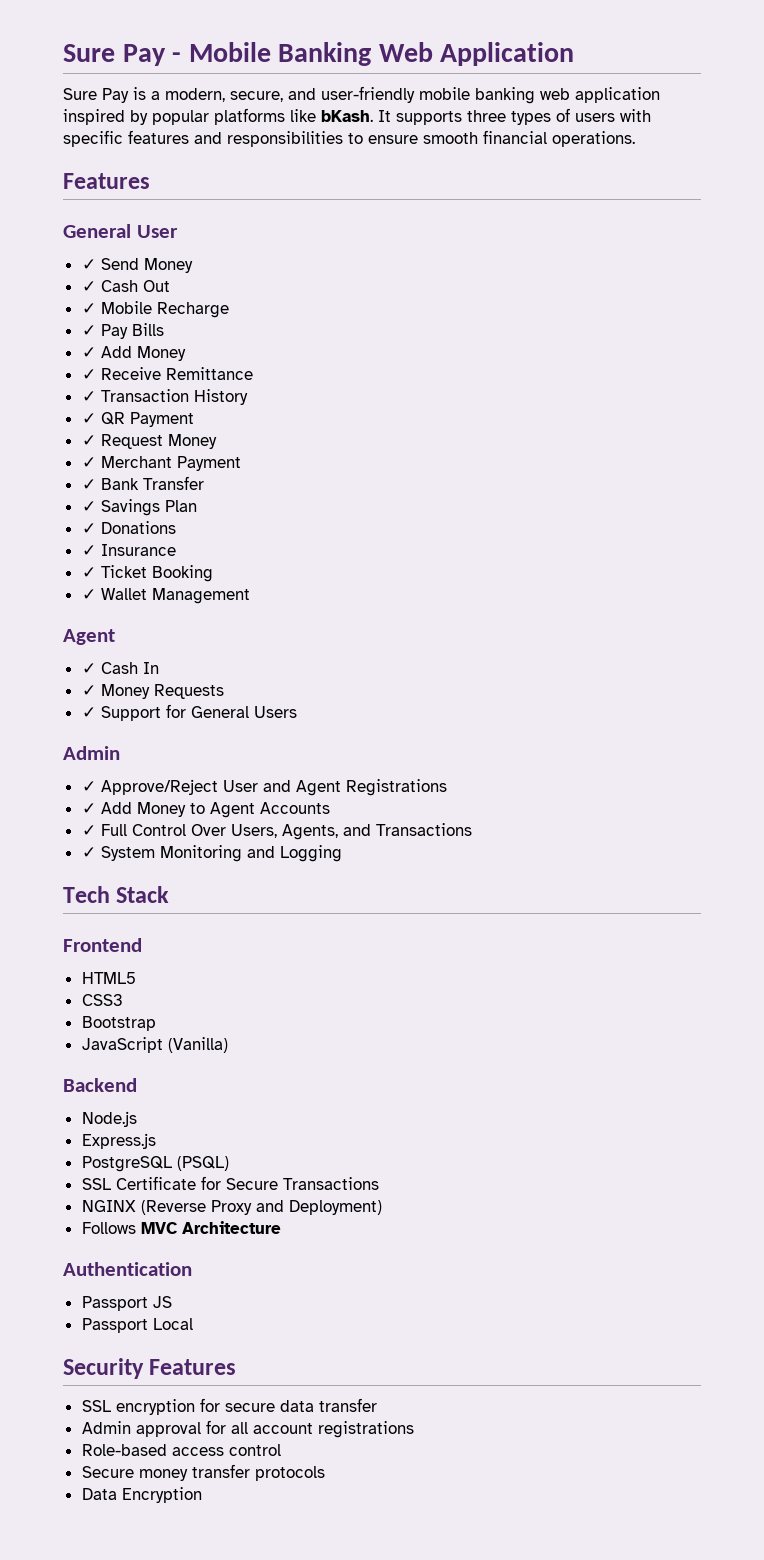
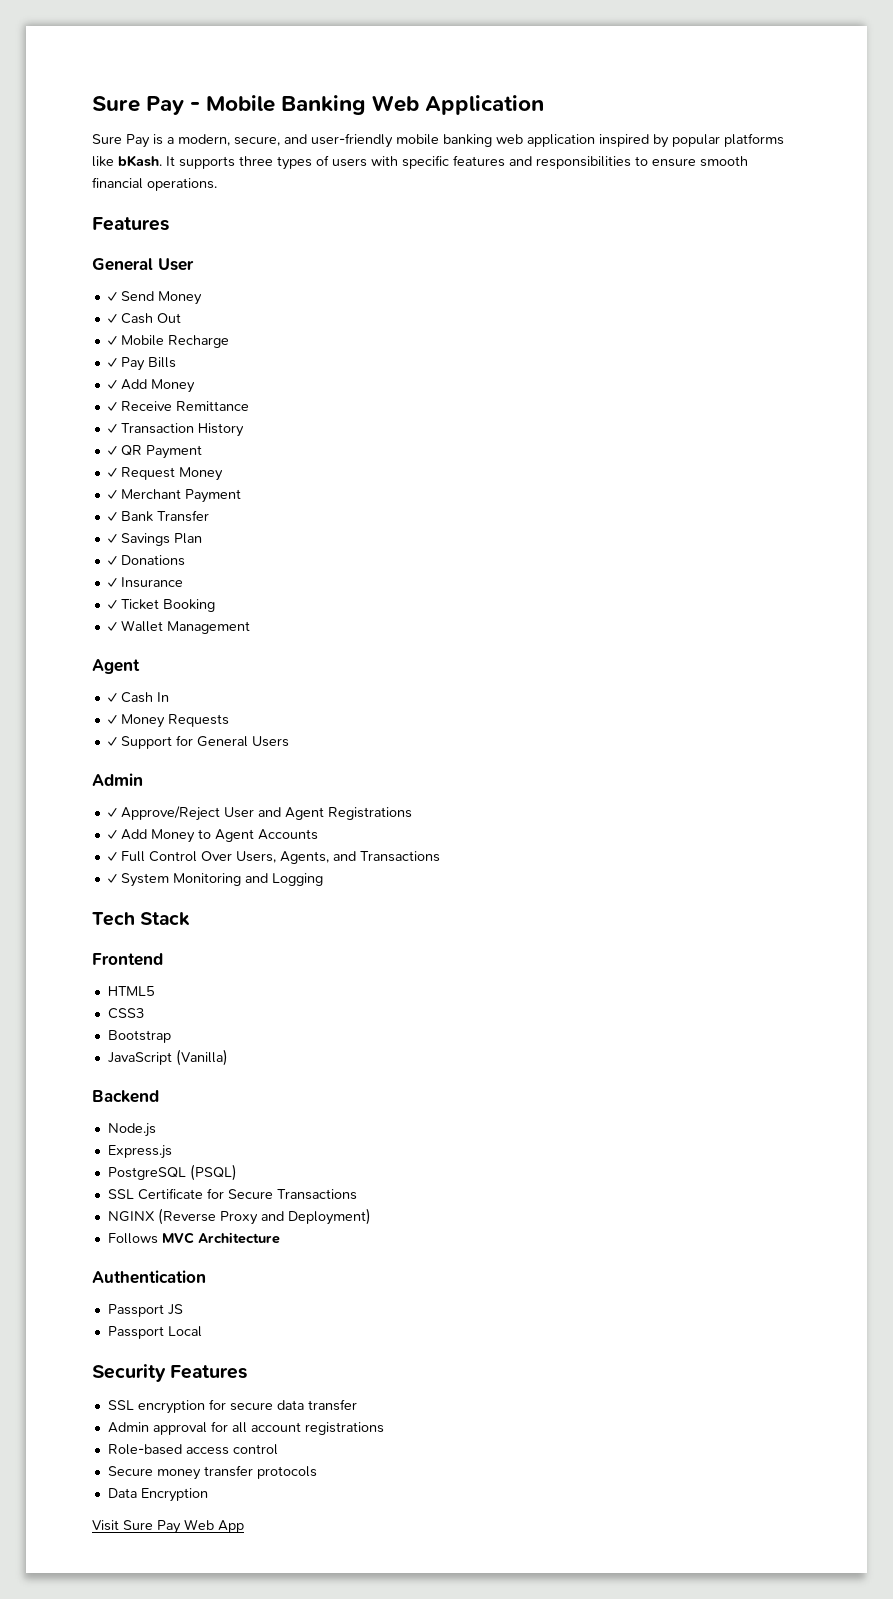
(202, 1495) none -> [92,1519,244,1534] // Visit Sure Pay Web App

